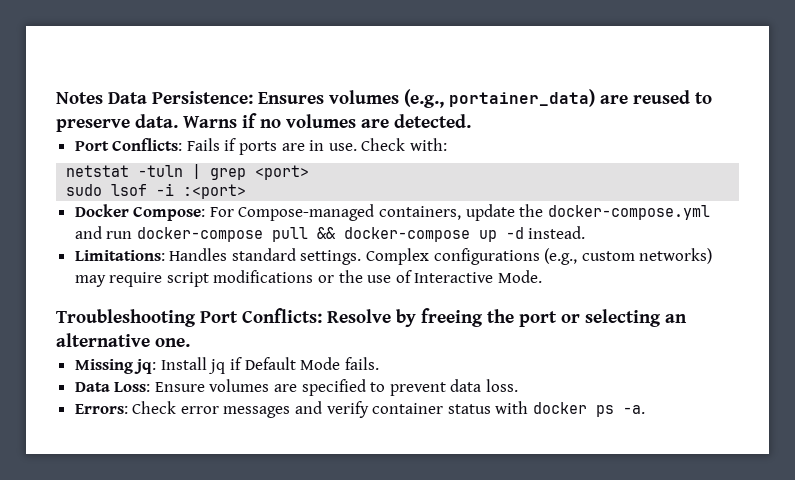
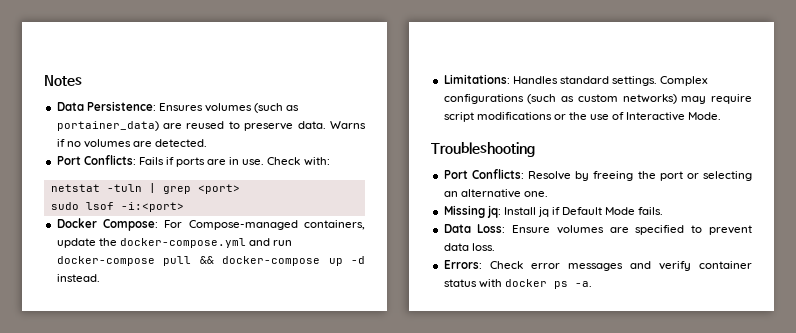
(103, 98) none -> (82, 80) //
[404,89,444,108] (e.g., -> [254,103,300,113] (such as
[156,183,247,199] -i :<port> -> [120,202,184,212] -i:<port>
[544,248,578,265] (e.g., -> [527,94,575,104] (such as
(196, 318) none -> (535, 149) //

